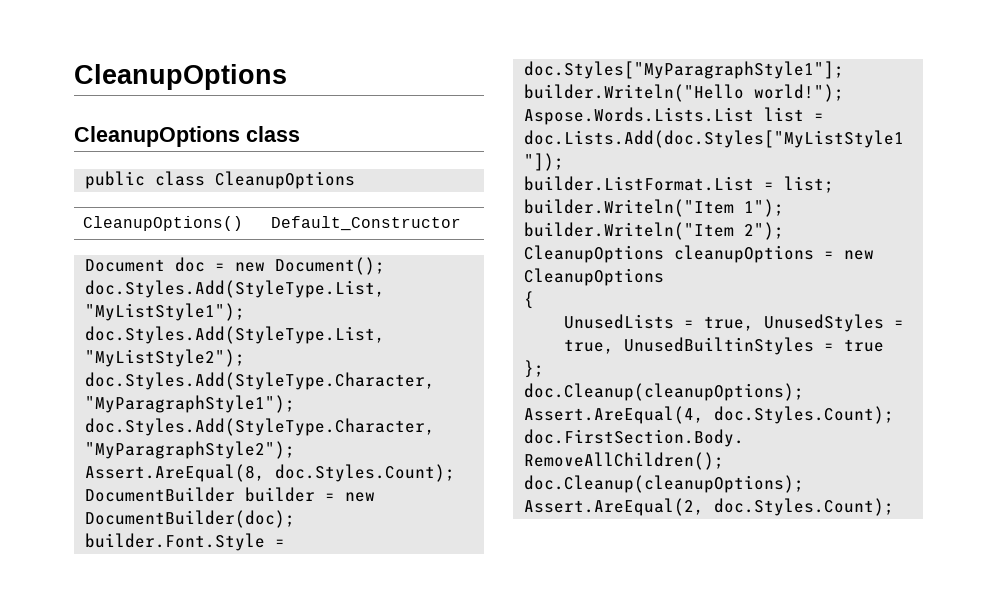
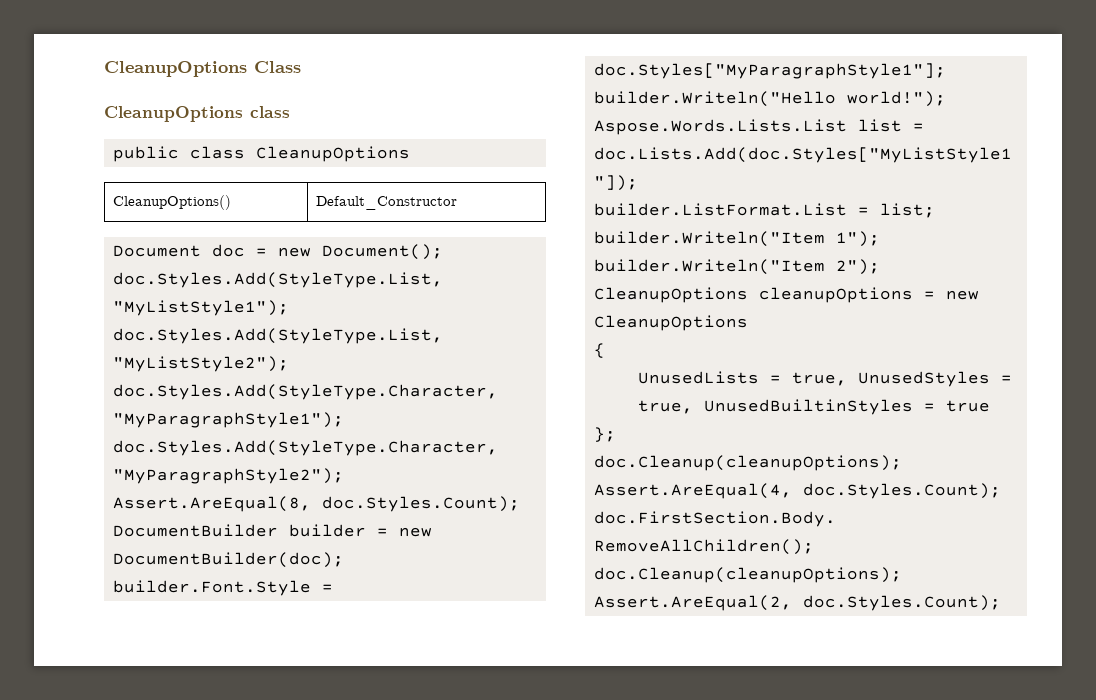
[74,64,287,90] CleanupOptions -> [104,61,301,77] CleanupOptions Class

